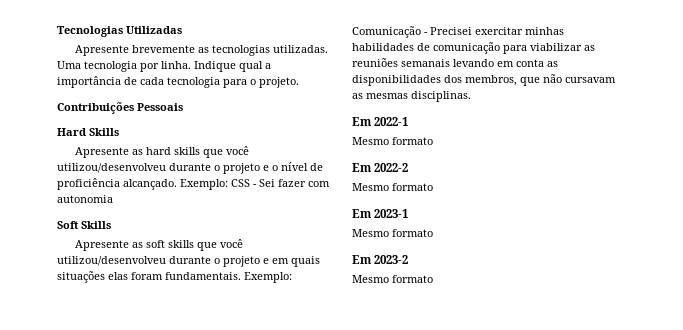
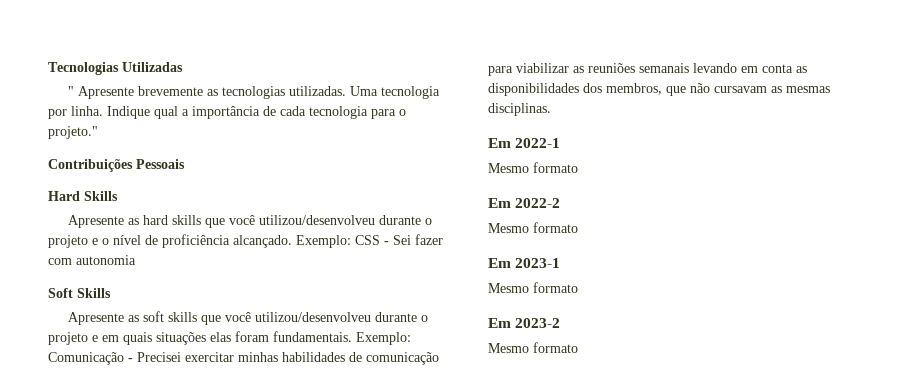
(182, 30) none -> [67,86,74,96] "
[259,77,299,88] projeto. -> [48,126,98,139] projeto."

